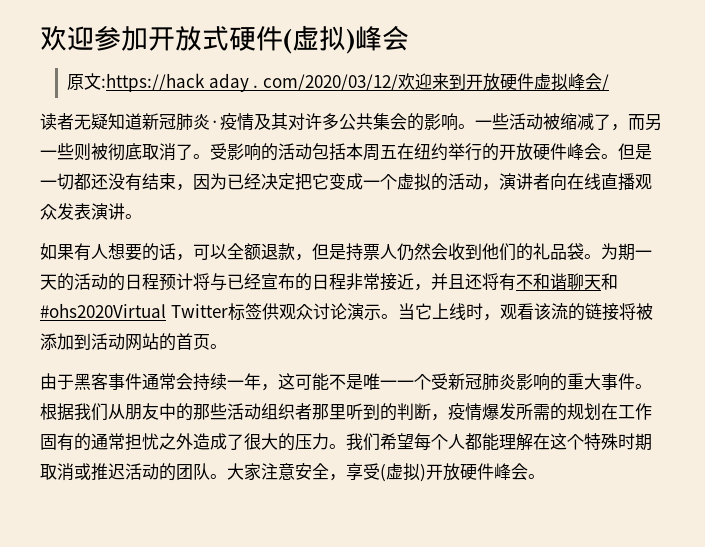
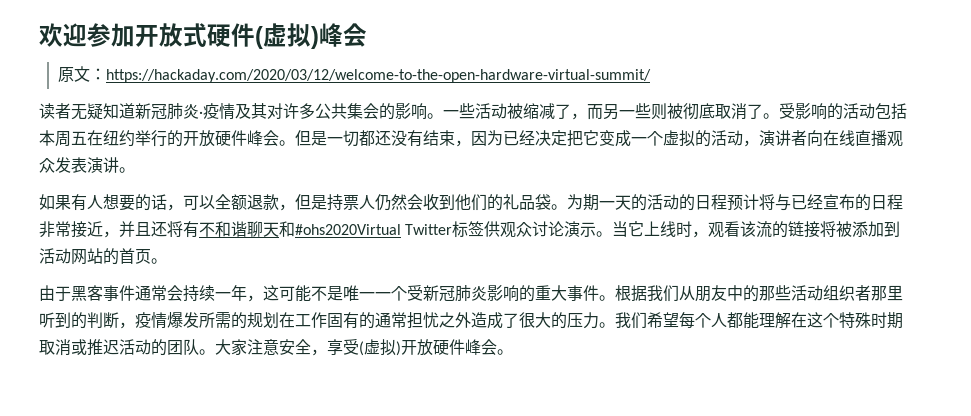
[101,73,609,92] :https://hack aday . com/2020/03/12/欢迎来到开放硬件虚拟峰会/ -> [90,68,652,83] ：https://hackaday.com/2020/03/12/welcome-to-the-open-hardware-virtual-summit/

